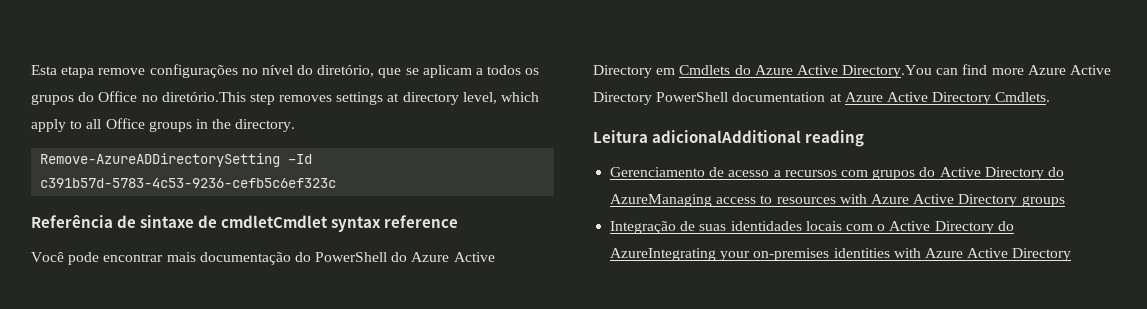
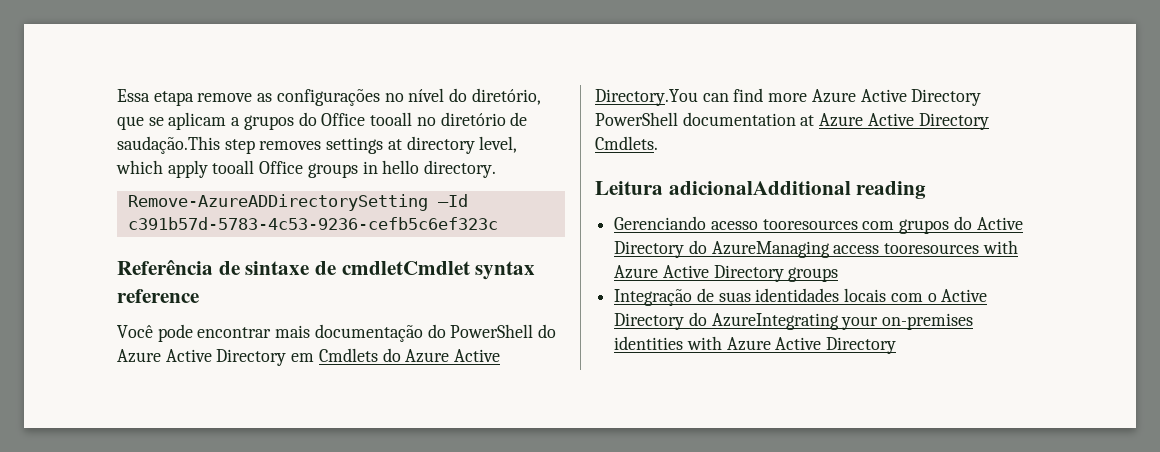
[31,65,57,75] Esta -> [117,89,150,102] Essa
(146, 71) none -> [257,93,273,102] as
[487,65,540,75] todos os -> (241, 121) none
[141,92,246,102] no diretório.This -> [370,112,528,126] [117,136,220,154] tooall no diretório de saudação.This
[70,119,102,129] to all -> [212,160,255,174] tooall
[212,119,232,129] the -> [382,160,420,174] hello
[610,167,837,177] Gerenciamento de acesso a recursos -> [614,216,858,230] Gerenciando acesso tooresources
[760,195,836,204] to resources -> [884,243,980,254] tooresources

